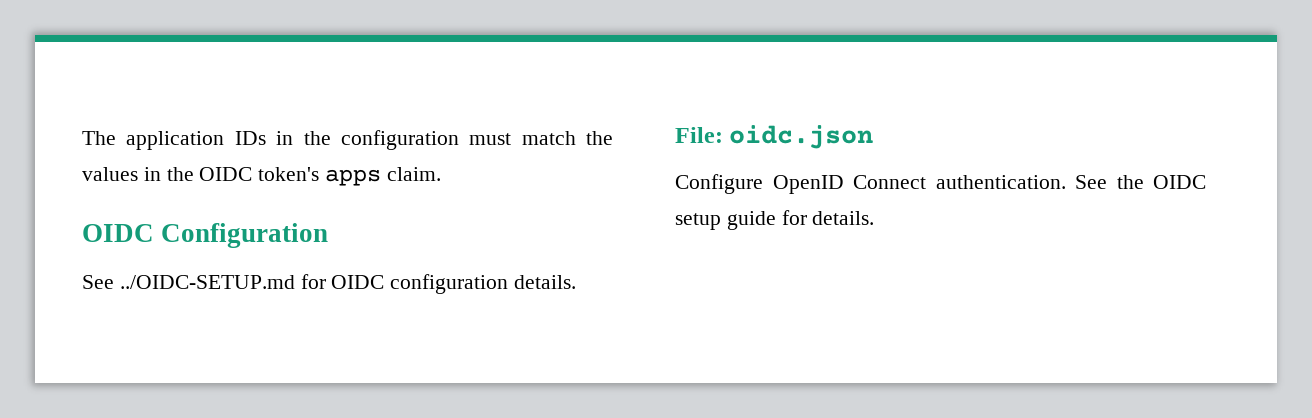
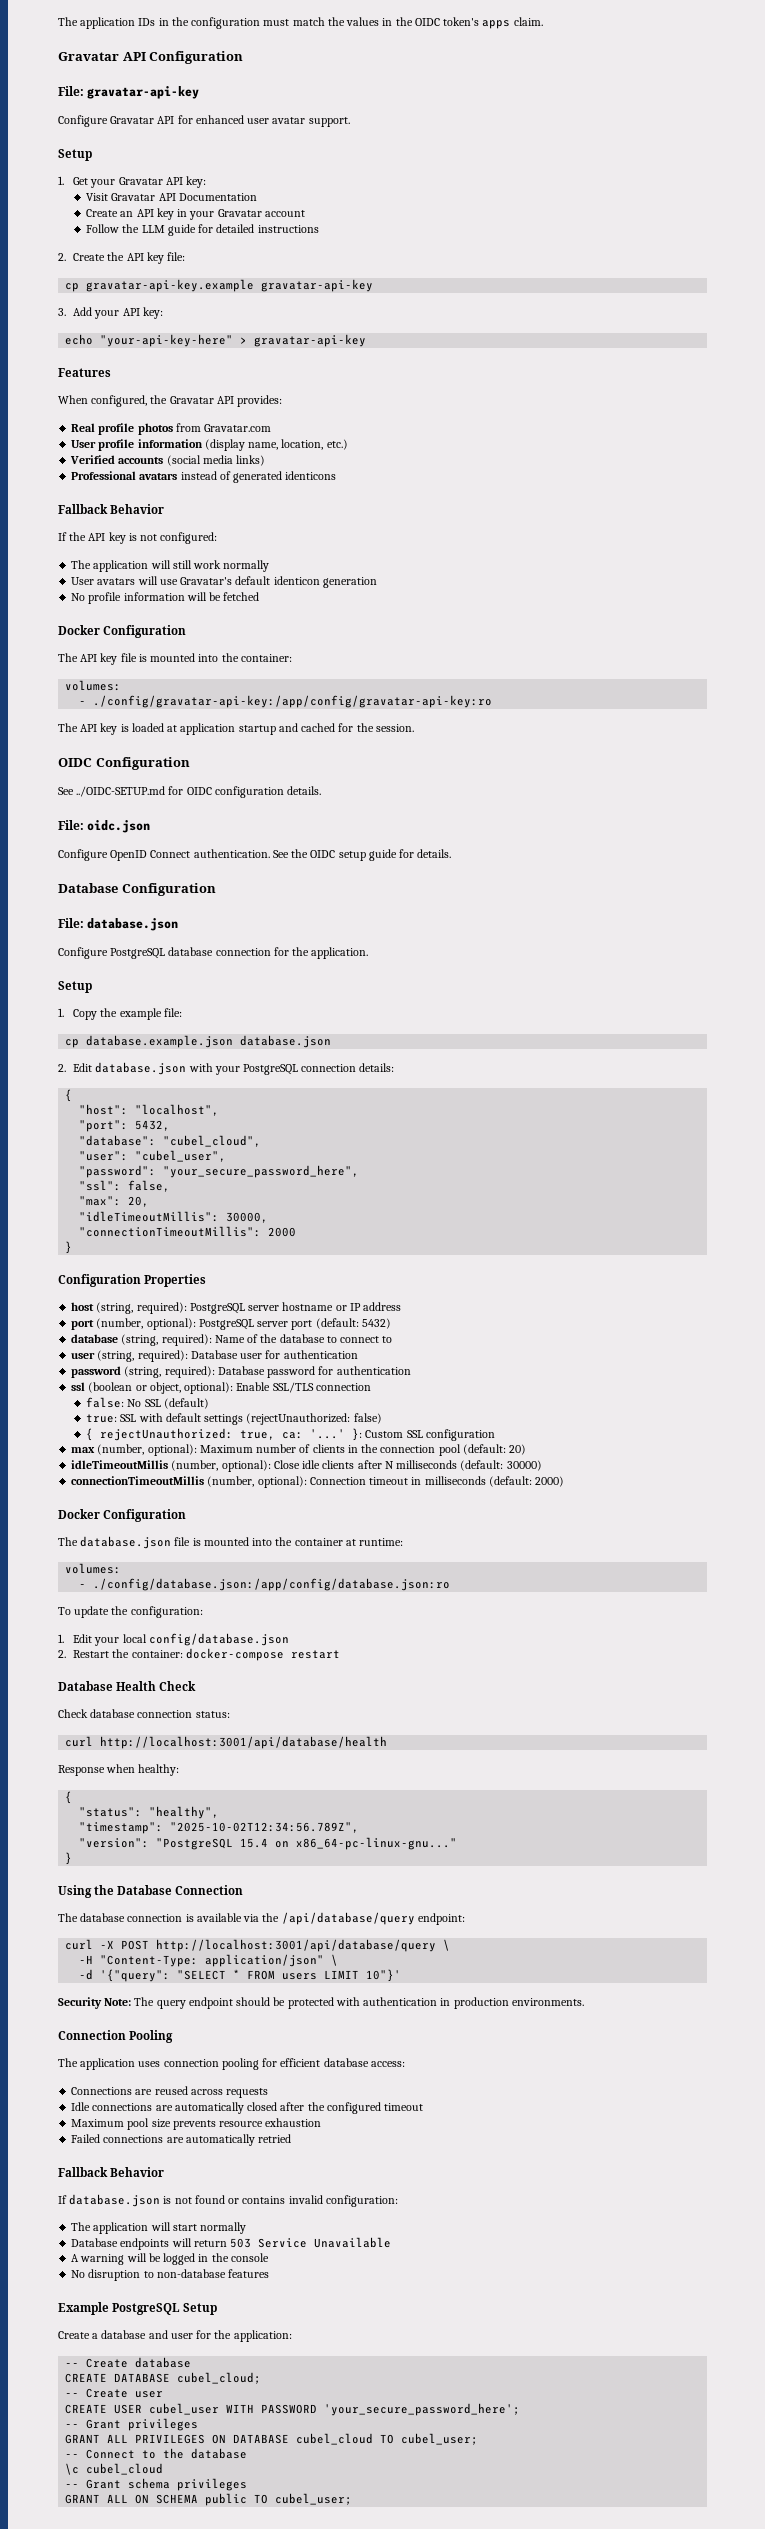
(441, 174) none -> [58,51,244,64] [58,86,200,99] [58,115,350,127] [58,149,92,161] [58,176,206,188] [86,193,257,201] [86,208,305,220] [86,224,319,236] [58,252,185,264] [65,279,374,292] [58,307,163,319] [65,334,367,347] [58,368,111,377] [58,395,283,407] [71,423,272,435] [71,439,348,451] [70,455,266,466] [71,471,337,483] [58,504,165,514] [58,532,218,544] [71,560,270,572] [71,576,377,588] [71,592,260,604] [58,625,187,638] [58,653,292,665] [65,680,122,691] [79,695,493,708] [58,723,414,735] // Gravatar API Configuration // File: gravatar-api-key // Configure Gravatar API for enhanced user avatar support. // Setup // 1. Get your Gravatar API key: // Visit Gravatar API Documentation // Create an API key in your Gravatar account // Follow the LLM guide for detailed instructions // 2. Create the API key file: // cp gravatar-api-key.example gravatar-api-key // 3. Add your API key: // echo "your-api-key-here" > gravatar-api-key // Features // When configured, the Gravatar API provides: // Real profile photos from Gravatar.com // User profile information (display name, location, etc.) // Verified accounts (social media links) // Professional avatars instead of generated identicons // Fallback Behavior // If the API key is not configured: // The application will still work normally // User avatars will use Gravatar's default identicon generation // No profile information will be fetched // Docker Configuration // The API key file is mounted into the container: // volumes: // - ./config/gravatar-api-key:/app/config/gravatar-api-key:ro // The API key is loaded at application startup and cached for the session.
(875, 218) none -> [58,883,216,896] [58,918,179,931] [58,947,369,959] [58,981,92,993] [58,1008,182,1020] [65,1035,332,1048] [58,1062,395,1075] [65,1089,73,1102] [79,1104,220,1116] [79,1120,171,1132] [79,1135,262,1147] [79,1150,227,1162] [79,1165,360,1178] [79,1180,171,1192] [79,1196,150,1207] [79,1211,269,1223] [79,1226,297,1237] [65,1241,73,1254] [58,1274,207,1287] [71,1302,402,1314] [71,1318,391,1330] [71,1334,393,1346] [71,1350,358,1362] [71,1366,411,1378] [71,1382,371,1394] [86,1397,209,1409] [86,1413,382,1425] [86,1428,495,1441] [71,1444,527,1456] [71,1460,542,1472] [71,1476,565,1488] [58,1509,187,1522] [58,1536,404,1549] [65,1563,122,1574] [79,1578,451,1591] [58,1606,203,1618] [58,1633,289,1646] [58,1648,340,1661] [58,1681,197,1691] [58,1709,230,1718] [65,1736,388,1749] [58,1764,180,1776] [65,1791,73,1804] [79,1806,220,1819] [79,1822,360,1834] [79,1837,458,1850] [65,1852,73,1865] [58,1885,244,1898] [58,1912,465,1925] [65,1939,451,1952] [79,1954,339,1967] [79,1969,402,1982] [58,1997,584,2009] [58,2030,174,2043] [58,2058,405,2070] [71,2086,269,2098] [71,2102,424,2114] [71,2118,322,2130] [71,2134,292,2146] [58,2167,165,2177] [58,2194,398,2207] [71,2222,247,2234] [71,2237,392,2250] [71,2253,269,2265] [71,2269,270,2281] [58,2302,218,2315] [58,2330,292,2342] [65,2357,192,2368] [65,2372,262,2384] [65,2388,164,2398] [65,2403,521,2416] [65,2418,199,2431] [65,2433,479,2445] [65,2448,248,2459] [65,2463,164,2475] [65,2478,248,2491] [65,2493,353,2506] // Database Configuration // File: database.json // Configure PostgreSQL database connection for the application. // Setup // 1. Copy the example file: // cp database.example.json database.json // 2. Edit database.json with your PostgreSQL connection details: // { // "host": "localhost", // "port": 5432, // "database": "cubel_cloud", // "user": "cubel_user", // "password": "your_secure_password_here", // "ssl": false, // "max": 20, // "idleTimeoutMillis": 30000, // "connectionTimeoutMillis": 2000 // } // Configuration Properties // host (string, required): PostgreSQL server hostname or IP address // port (number, optional): PostgreSQL server port (default: 5432) // database (string, required): Name of the database to connect to // user (string, required): Database user for authentication // password (string, required): Database password for authentication // ssl (boolean or object, optional): Enable SSL/TLS connection // false: No SSL (default) // true: SSL with default settings (rejectUnauthorized: false) // { rejectUnauthorized: true, ca: '...' }: Custom SSL configuration // max (number, optional): Maximum number of clients in the connection pool (default: 20) // idleTimeoutMillis (number, optional): Close idle clients after N milliseconds (default: 30000) // connectionTimeoutMillis (number, optional): Connection timeout in milliseconds (default: 2000) // Docker Configuration // The database.json file is mounted into the container at runtime: // volumes: // - ./config/database.json:/app/config/database.json:ro // To update the configuration: // 1. Edit your local config/database.json // 2. Restart the container: docker-compose restart // Database Health Check // Check database connection status: // curl http://localhost:3001/api/database/health // Response when healthy: // { // "status": "healthy", // "timestamp": "2025-10-02T12:34:56.789Z", // "version": "PostgreSQL 15.4 on x86_64-pc-linux-gnu..." // } // Using the Database Connection // The database connection is available via the /api/database/query endpoint: // curl -X POST http://localhost:3001/api/database/query \ // -H "Content-Type: application/json" \ // -d '{"query": "SELECT * FROM users LIMIT 10"}' // Security Note: The query endpoint should be protected with authentication in production environments. // Connection Pooling // The application uses connection pooling for efficient database access: // Connections are reused across requests // Idle connections are automatically closed after the configured timeout // Maximum pool size prevents resource exhaustion // Failed connections are automatically retried // Fallback Behavior // If database.json is not found or contains invalid configuration: // The application will start normally // Database endpoints will return 503 Service Unavailable // A warning will be logged in the console // No disruption to non-database features // Example PostgreSQL Setup // Create a database and user for the application: // -- Create database // CREATE DATABASE cubel_cloud; // -- Create user // CREATE USER cubel_user WITH PASSWORD 'your_secure_password_here'; // -- Grant privileges // GRANT ALL PRIVILEGES ON DATABASE cubel_cloud TO cubel_user; // -- Connect to the database // \c cubel_cloud // -- Grant schema privileges // GRANT ALL ON SCHEMA public TO cubel_user;

